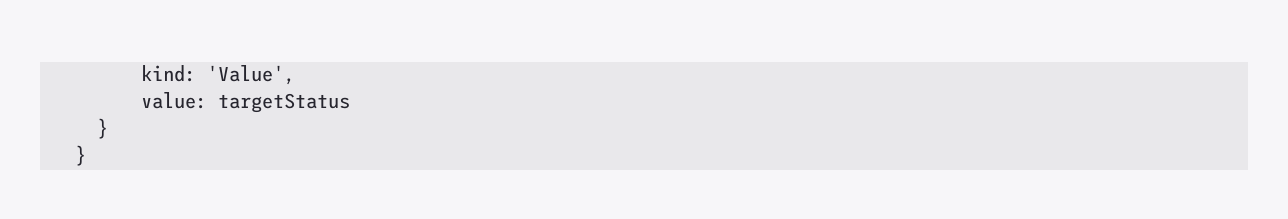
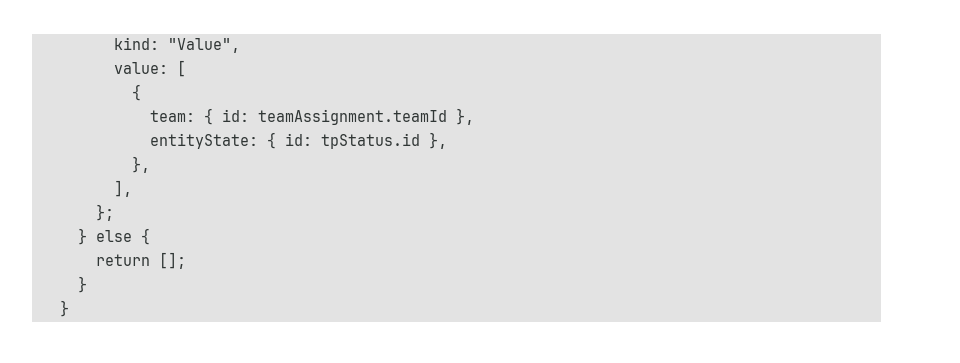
[206,65,295,85] 'Value', -> [167,38,240,53] "Value",
[217,93,350,113] targetStatus -> [176,60,186,77] [131,84,141,101] [149,108,474,125] [149,132,447,149] [131,156,150,173] [113,180,132,197] [95,204,114,221] [77,228,150,245] [95,252,186,269] [ // { // team: { id: teamAssignment.teamId }, // entityState: { id: tpStatus.id }, // }, // ], // }; // } else { // return [];

